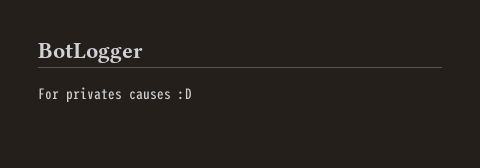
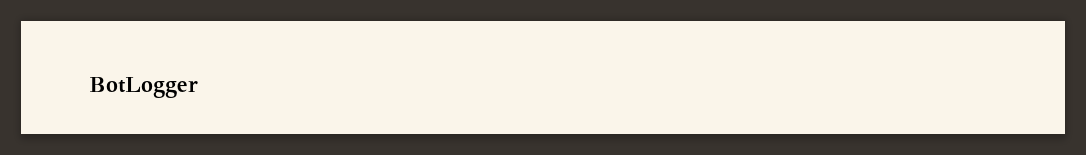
[38,87,192,103] // For privates causes :D -> (198, 87) none

